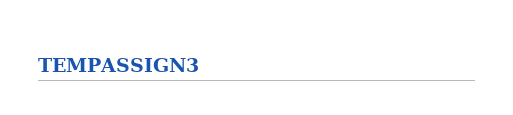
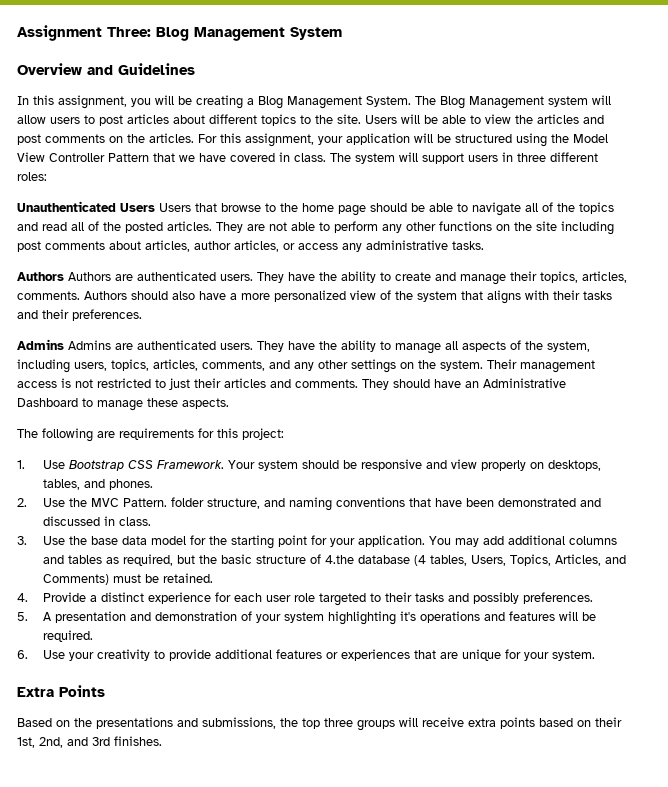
[38,58,199,72] TEMPASSIGN3 -> [17,25,342,41] [17,63,195,75] [17,95,611,109] [17,114,604,126] [17,133,608,147] [17,152,598,164] [17,172,47,181] [17,201,614,216] [17,221,614,235] [17,240,484,252] [17,271,627,285] [17,290,612,304] [17,309,142,321] [17,339,590,354] [17,359,595,373] [17,378,566,390] [17,398,229,411] [17,428,284,442] [17,459,601,471] [42,479,153,490] [17,497,601,511] [42,516,151,526] [17,535,617,549] [42,554,626,566] [42,573,213,585] [17,592,593,606] [17,611,596,625] [42,630,93,642] [17,649,595,661] [17,685,105,697] [17,717,622,731] [17,736,162,748] Assignment Three: Blog Management System // Overview and Guidelines // In this assignment, you will be creating a Blog Management System. The Blog Management system will allow users to post articles about different topics to the site. Users will be able to view the articles and post comments on the articles. For this assignment, your application will be structured using the Model View Controller Pattern that we have covered in class. The system will support users in three different roles: // Unauthenticated Users Users that browse to the home page should be able to navigate all of the topics and read all of the posted articles. They are not able to perform any other functions on the site including post comments about articles, author articles, or access any administrative tasks. // Authors Authors are authenticated users. They have the ability to create and manage their topics, articles, comments. Authors should also have a more personalized view of the system that aligns with their tasks and their preferences. // Admins Admins are authenticated users. They have the ability to manage all aspects of the system, including users, topics, articles, comments, and any other settings on the system. Their management access is not restricted to just their articles and comments. They should have an Administrative Dashboard to manage these aspects. // The following are requirements for this project: // 1. Use Bootstrap CSS Framework. Your system should be responsive and view properly on desktops, tables, and phones. // 2. Use the MVC Pattern. folder structure, and naming conventions that have been demonstrated and discussed in class. // 3. Use the base data model for the starting point for your application. You may add additional columns and tables as required, but the basic structure of 4.the database (4 tables, Users, Topics, Articles, and Comments) must be retained. // 4. Provide a distinct experience for each user role targeted to their tasks and possibly preferences. // 5. A presentation and demonstration of your system highlighting it's operations and features will be required. // 6. Use your creativity to provide additional features or experiences that are unique for your system. // Extra Points // Based on the presentations and submissions, the top three groups will receive extra points based on their 1st, 2nd, and 3rd finishes.

